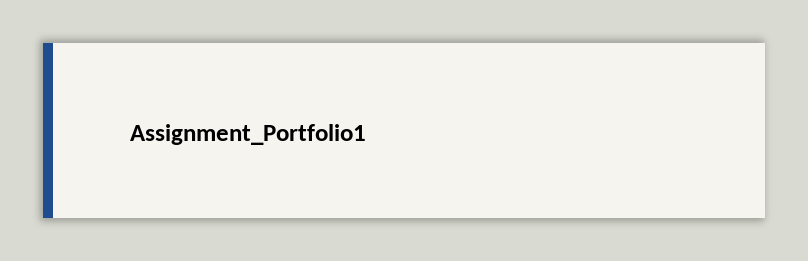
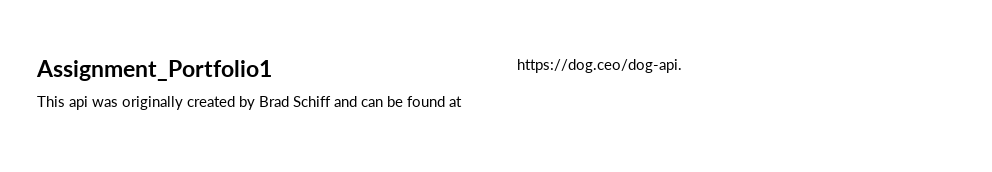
(366, 134) none -> [37,96,462,110] [517,59,682,73] // This api was originally created by Brad Schiff and can be found at https://dog.ceo/dog-api.

